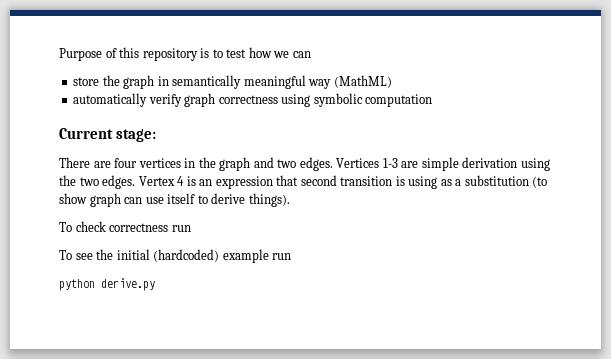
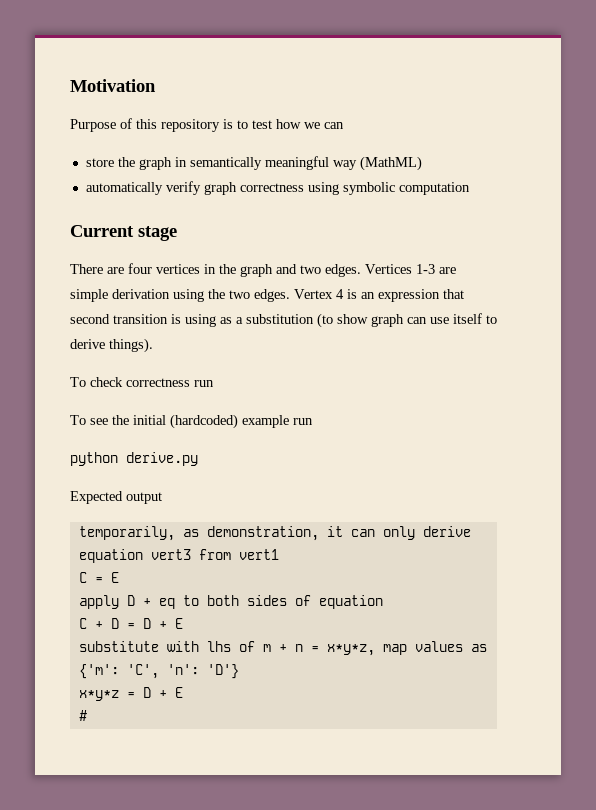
(59, 54) none -> [70,79,156,92] Motivation //
[116,129,157,142] stage: -> [138,226,177,241] stage
(155, 284) none -> [70,491,162,504] [78,526,471,541] [78,549,279,563] [78,572,119,583] [78,595,383,609] [78,618,183,629] [78,641,487,656] [78,664,239,679] [78,687,183,701] [78,710,87,721] // Expected output // temporarily, as demonstration, it can only derive equation vert3 from vert1 // C = E // apply D + eq to both sides of equation // C + D = D + E // substitute with lhs of m + n = x*y*z, map values as {'m': 'C', 'n': 'D'} // x*y*z = D + E // #

